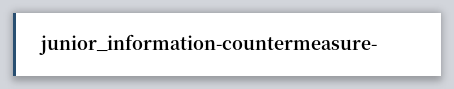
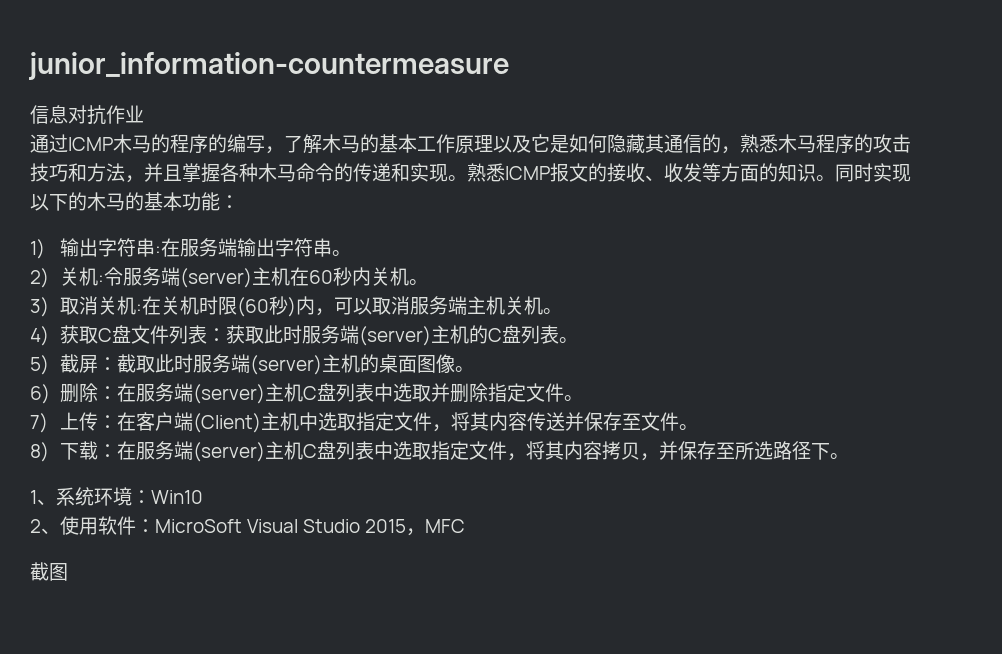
[39,34,377,55] junior_information-countermeasure- -> [29,52,509,80] [30,105,144,125] [30,134,911,154] [30,163,911,183] [30,192,239,211] [30,238,351,259] [30,267,428,288] [30,296,562,317] [30,325,578,346] [30,354,474,375] [30,383,583,404] [30,412,698,433] [30,441,849,462] [30,487,203,506] [30,516,466,536] [30,562,68,581] junior_information-countermeasure // 信息对抗作业 // 通过ICMP木马的程序的编写，了解木马的基本工作原理以及它是如何隐藏其通信的，熟悉木马程序的攻击技巧和方法，并且掌握各种木马命令的传递和实现。熟悉ICMP报文的接收、收发等方面的知识。同时实现以下的木马的基本功能： // 1)输出字符串:在服务端输出字符串。 // 2)关机:令服务端(server)主机在60秒内关机。 // 3)取消关机:在关机时限(60秒)内，可以取消服务端主机关机。 // 4)获取C盘文件列表：获取此时服务端(server)主机的C盘列表。 // 5)截屏：截取此时服务端(server)主机的桌面图像。 // 6)删除：在服务端(server)主机C盘列表中选取并删除指定文件。 // 7)上传：在客户端(Client)主机中选取指定文件，将其内容传送并保存至文件。 // 8)下载：在服务端(server)主机C盘列表中选取指定文件，将其内容拷贝，并保存至所选路径下。 // 1、系统环境：Win10 // 2、使用软件：MicroSoft Visual Studio 2015，MFC // 截图

